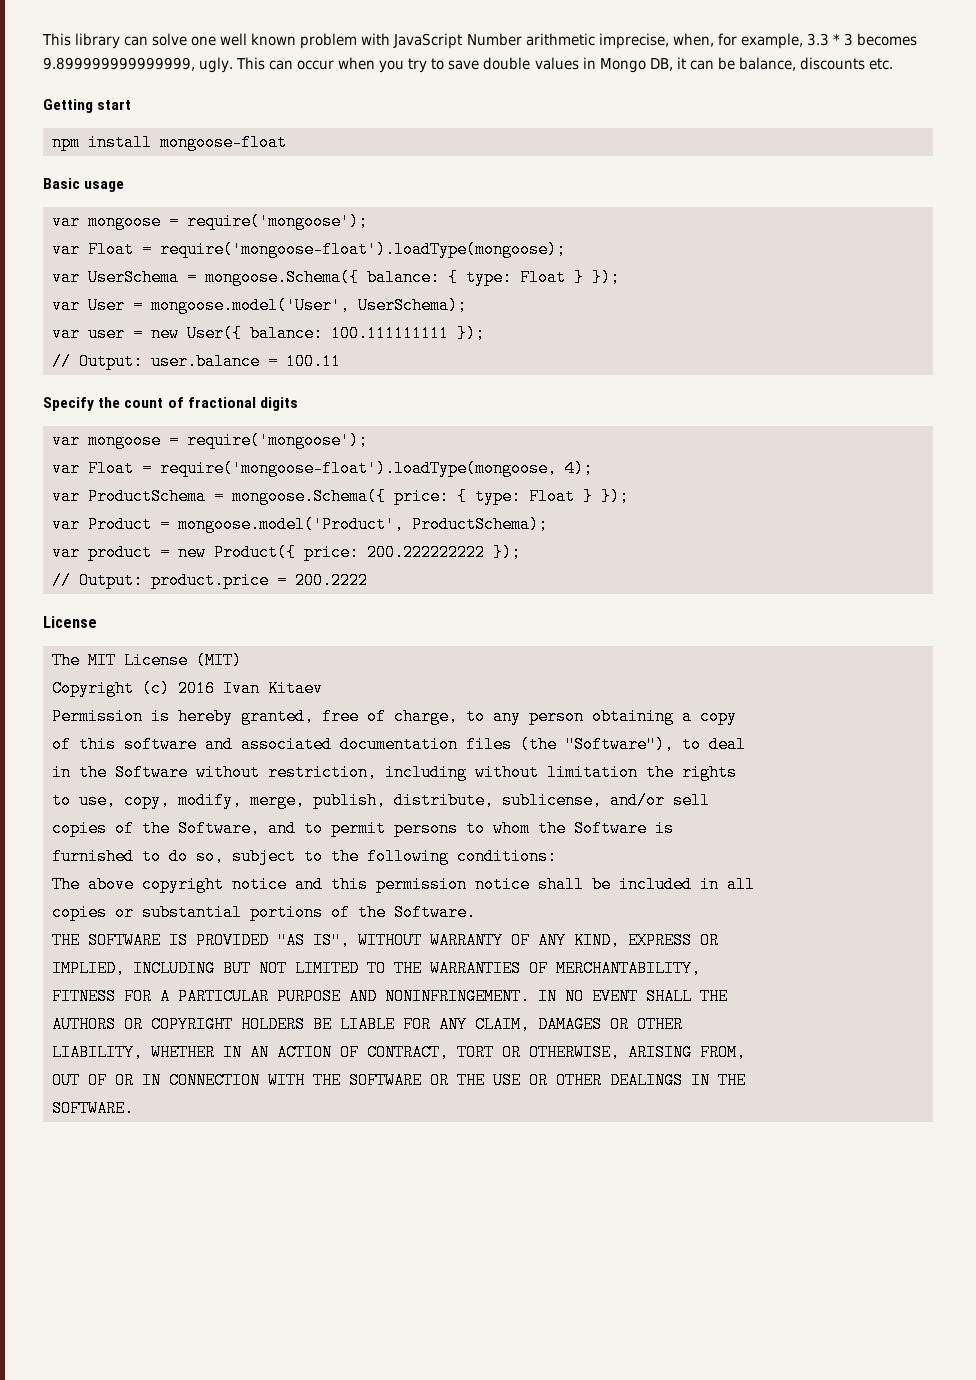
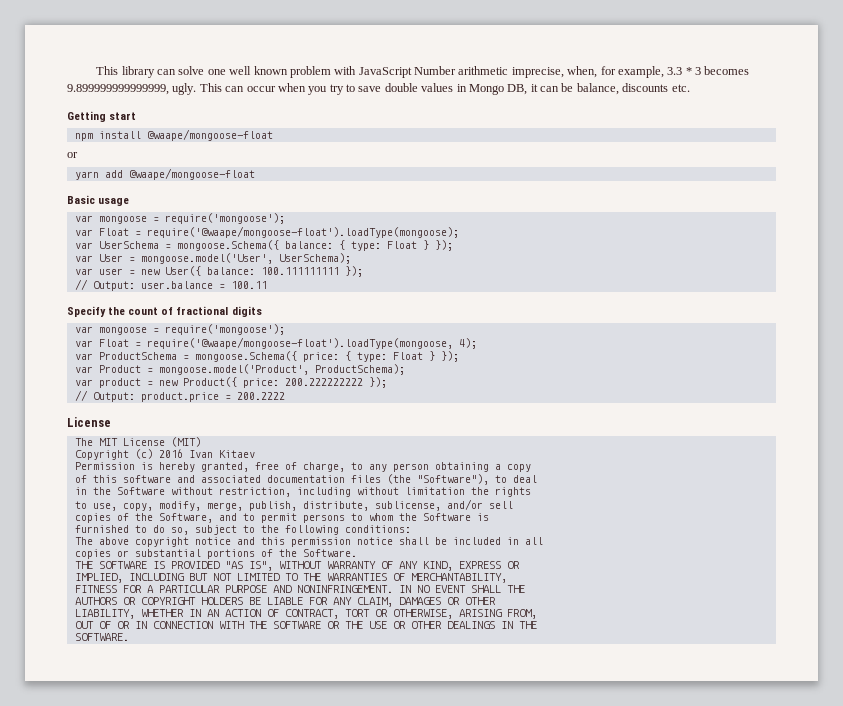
[160,134,287,151] mongoose-float -> [146,129,273,141] [67,152,78,158] [74,168,255,180] @waape/mongoose-float // or // yarn add @waape/mongoose-float
[160,241,566,258] require('mongoose-float').loadType(mongoose); -> [146,226,459,238] require('@waape/mongoose-float').loadType(mongoose);
[160,460,557,477] require('mongoose-float').loadType(mongoose, -> [146,337,453,349] require('@waape/mongoose-float').loadType(mongoose,

